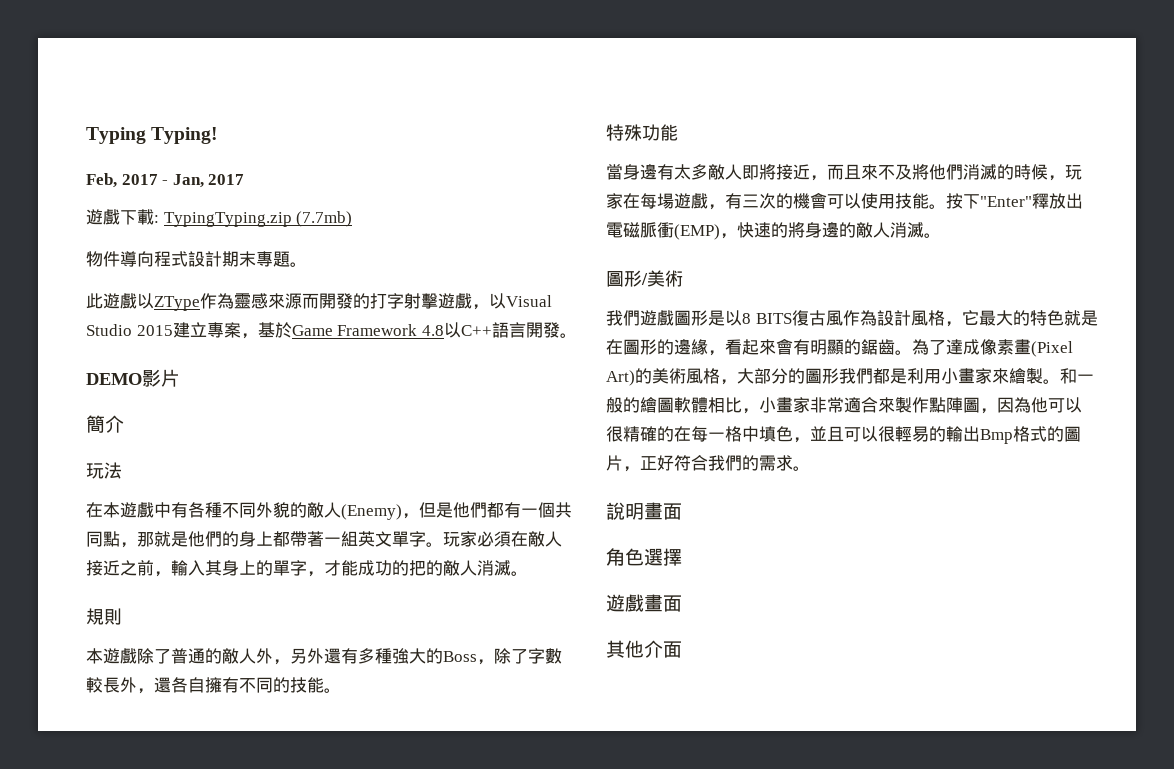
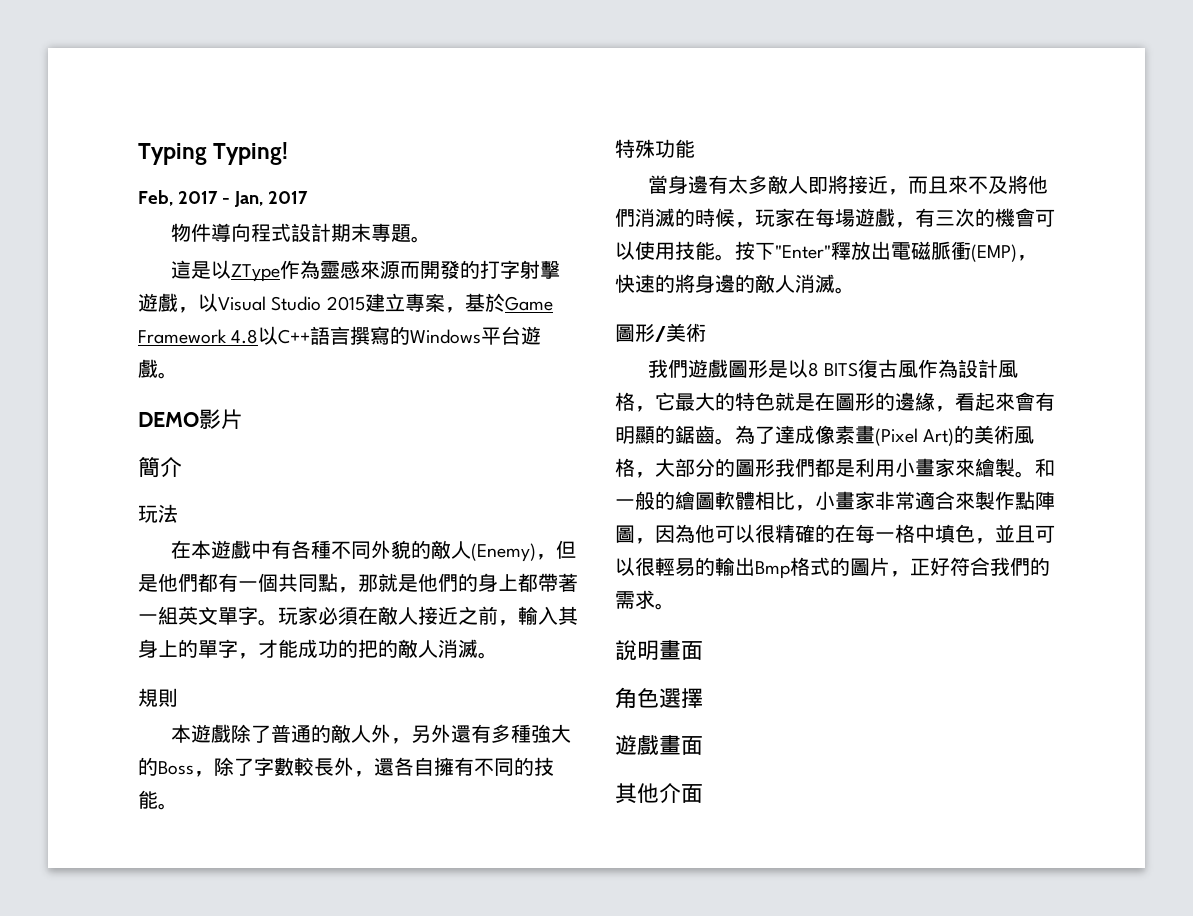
[86,209,353,227] // 遊戲下載: TypingTyping.zip (7.7mb) -> (308, 197) none
[86,293,137,309] 此遊戲 -> [171,260,212,279] 這是
[525,322,560,338] 開發 -> [350,326,542,345] [138,359,158,378] 撰寫的Windows平台遊戲

